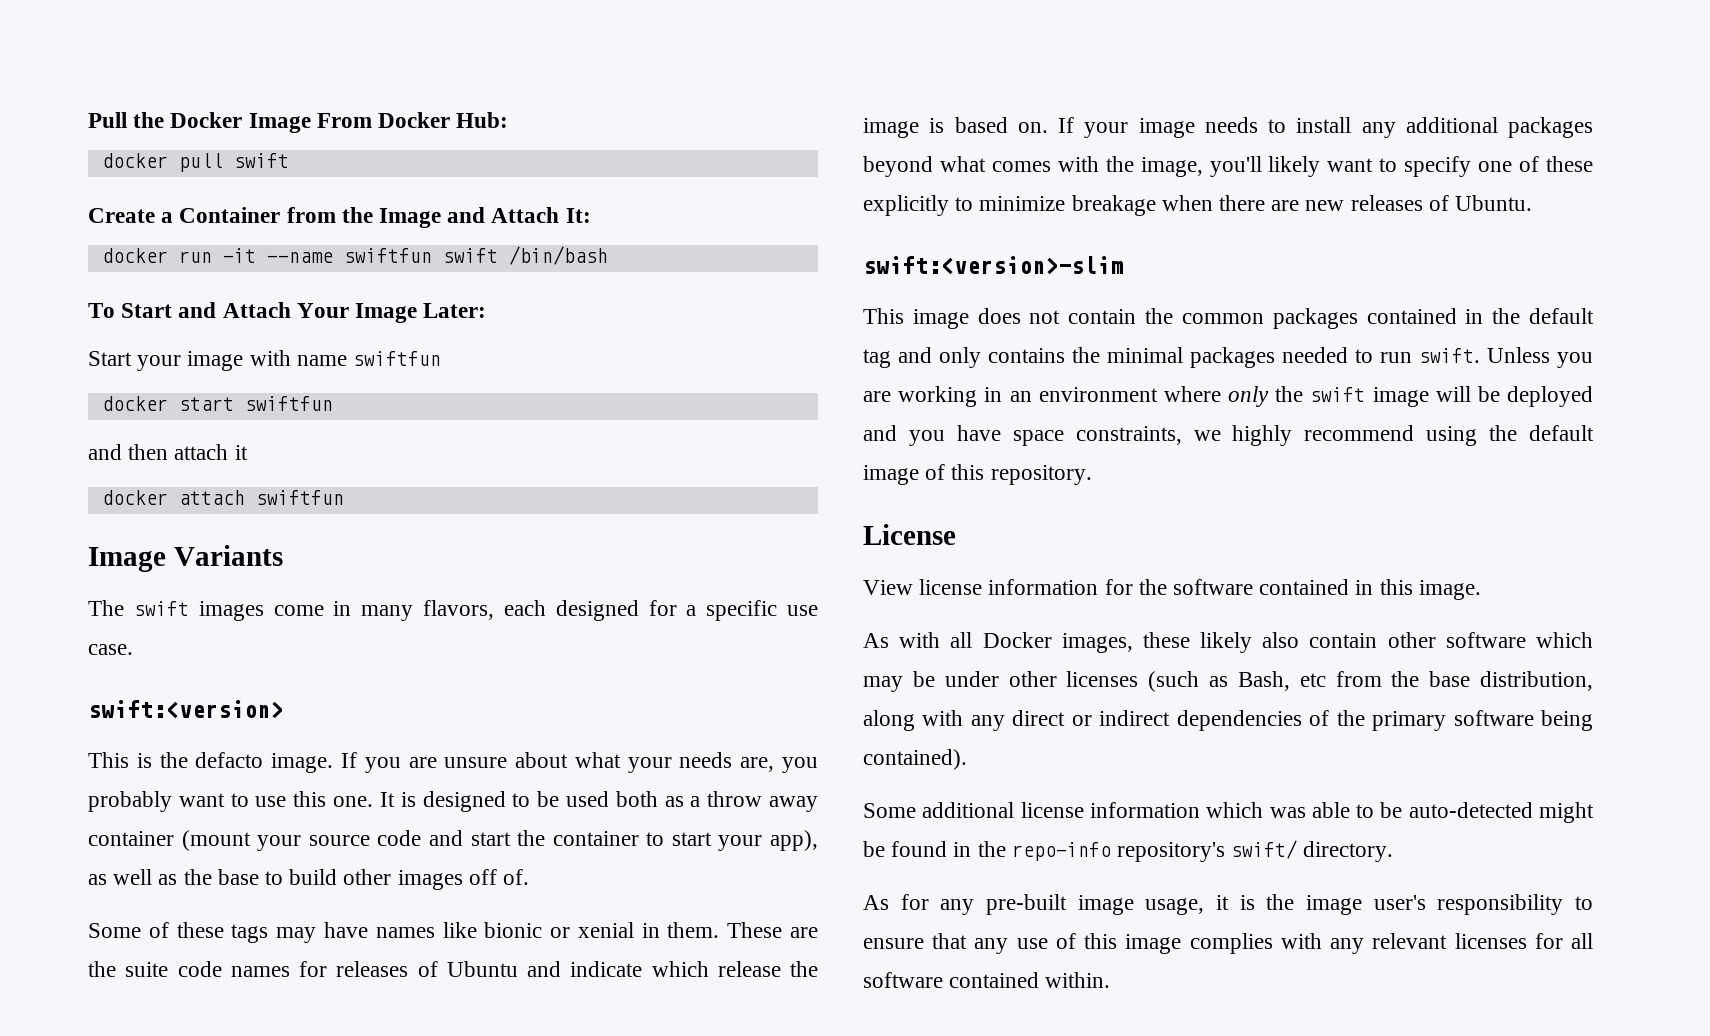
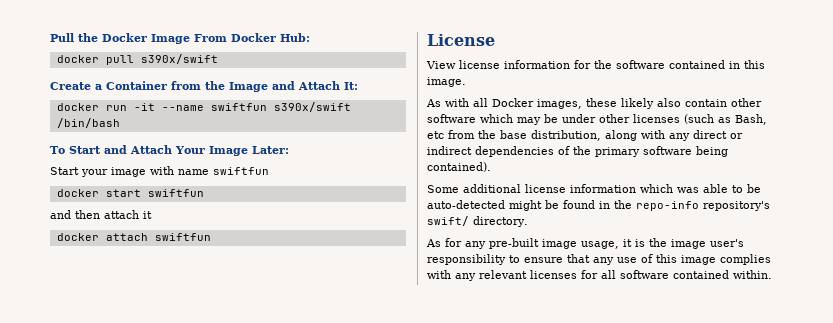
[233,153,289,168] swift -> [140,54,218,64] s390x/swift
[442,248,498,263] swift -> [273,102,351,112] s390x/swift
[88,545,283,572] [88,600,819,621] [88,644,133,655] [88,700,283,719] [88,752,819,773] [88,791,818,812] [88,830,818,851] [88,869,530,890] [88,922,819,943] [88,961,818,977] [863,117,1593,138] [863,156,1593,177] [863,195,1533,216] [863,256,1123,275] [863,308,1594,329] [863,347,1593,368] [863,386,1593,407] [863,425,1594,446] [863,464,1092,485] // Image Variants // The swift images come in many flavors, each designed for a specific use case. // swift:<version> // This is the defacto image. If you are unsure about what your needs are, you probably want to use this one. It is designed to be used both as a throw away container (mount your source code and start the container to start your app), as well as the base to build other images off of. // Some of these tags may have names like bionic or xenial in them. These are the suite code names for releases of Ubuntu and indicate which release the image is based on. If your image needs to install any additional packages beyond what comes with the image, you'll likely want to specify one of these explicitly to minimize breakage when there are new releases of Ubuntu. // swift:<version>-slim // This image does not contain the common packages contained in the default tag and only contains the minimal packages needed to run swift. Unless you are working in an environment where only the swift image will be deployed and you have space constraints, we highly recommend using the default image of this repository. -> (211, 237) none

